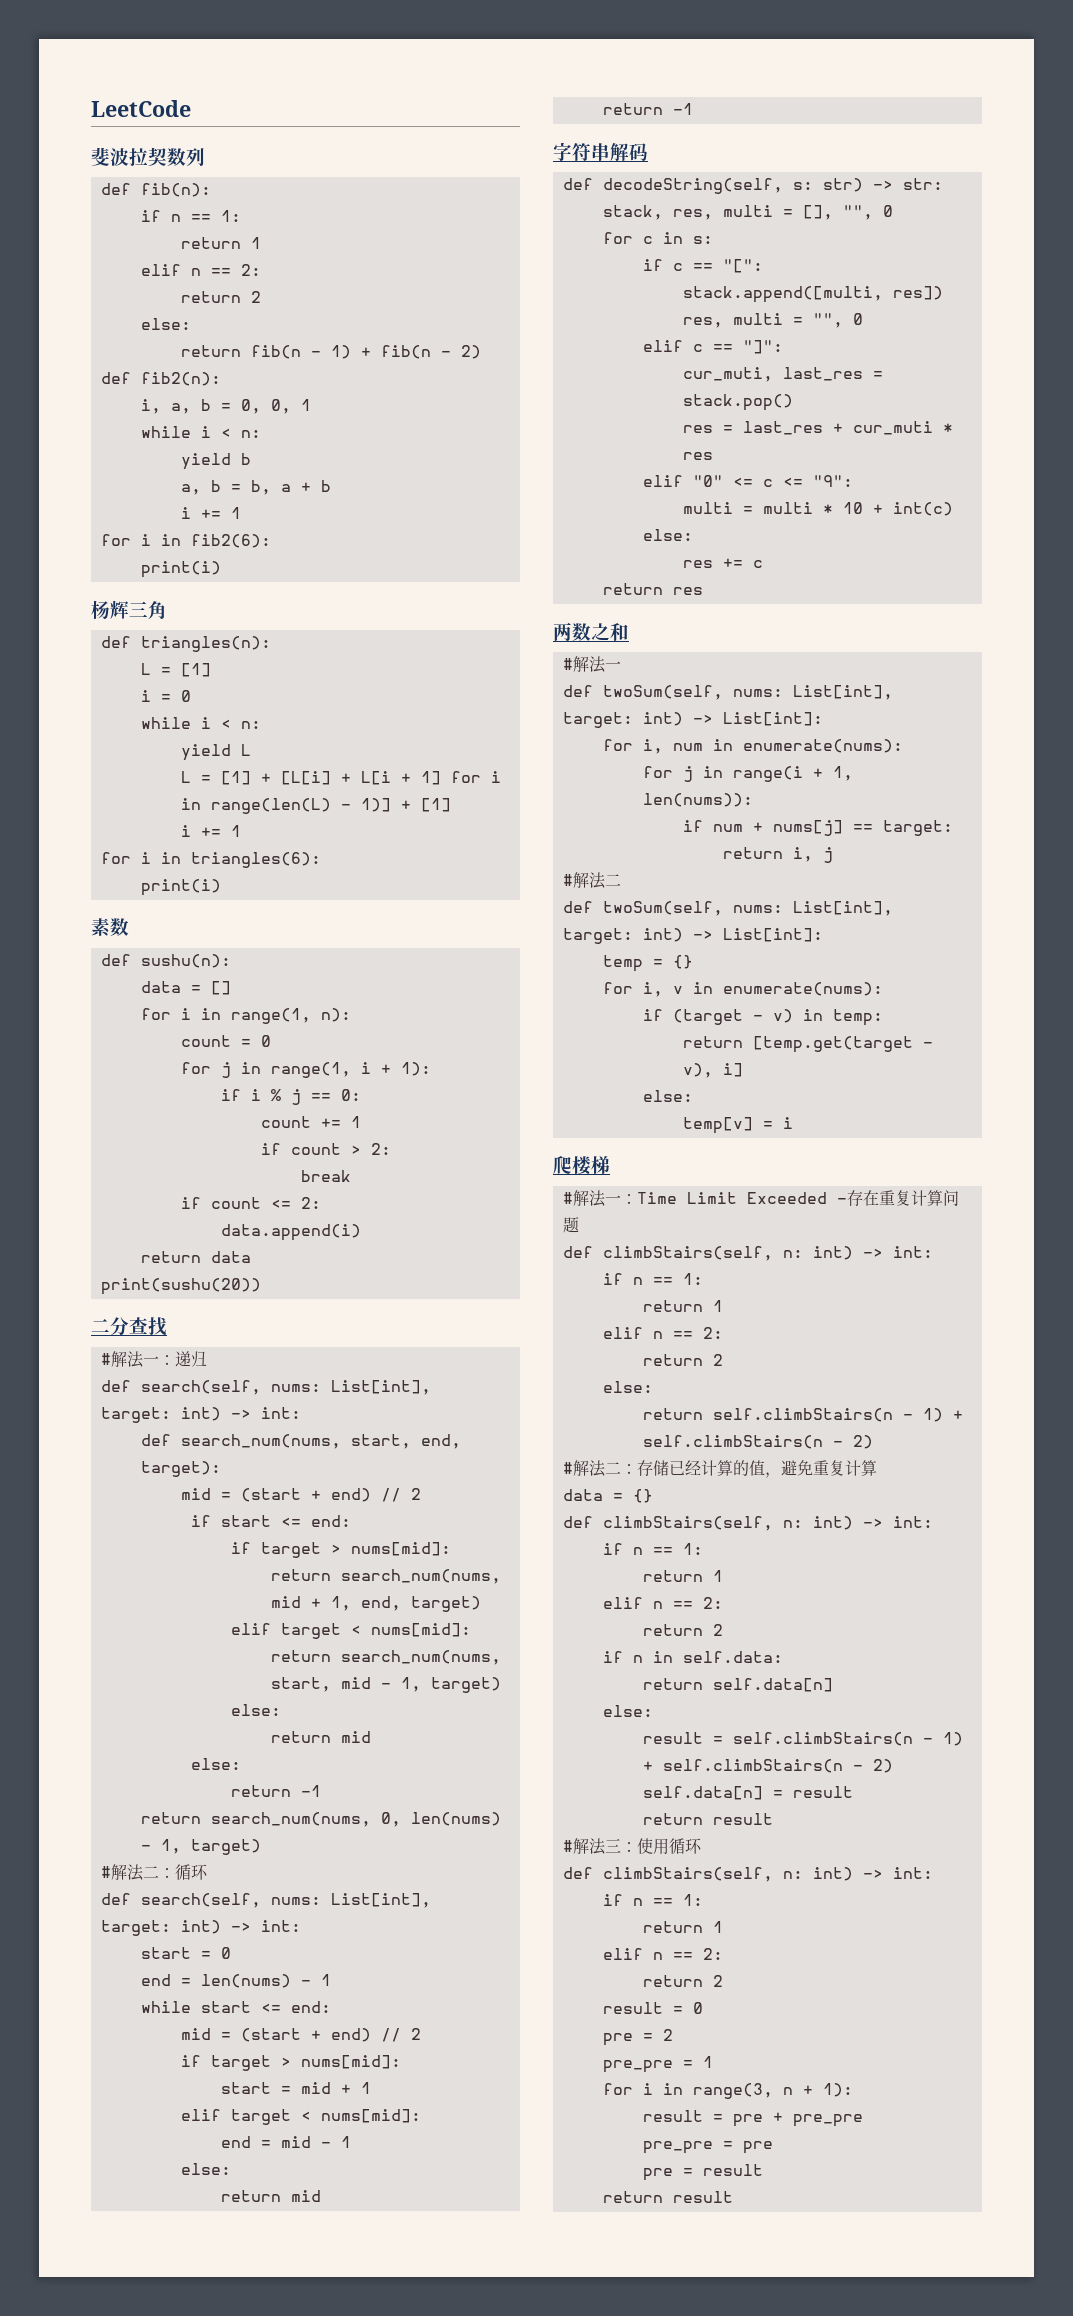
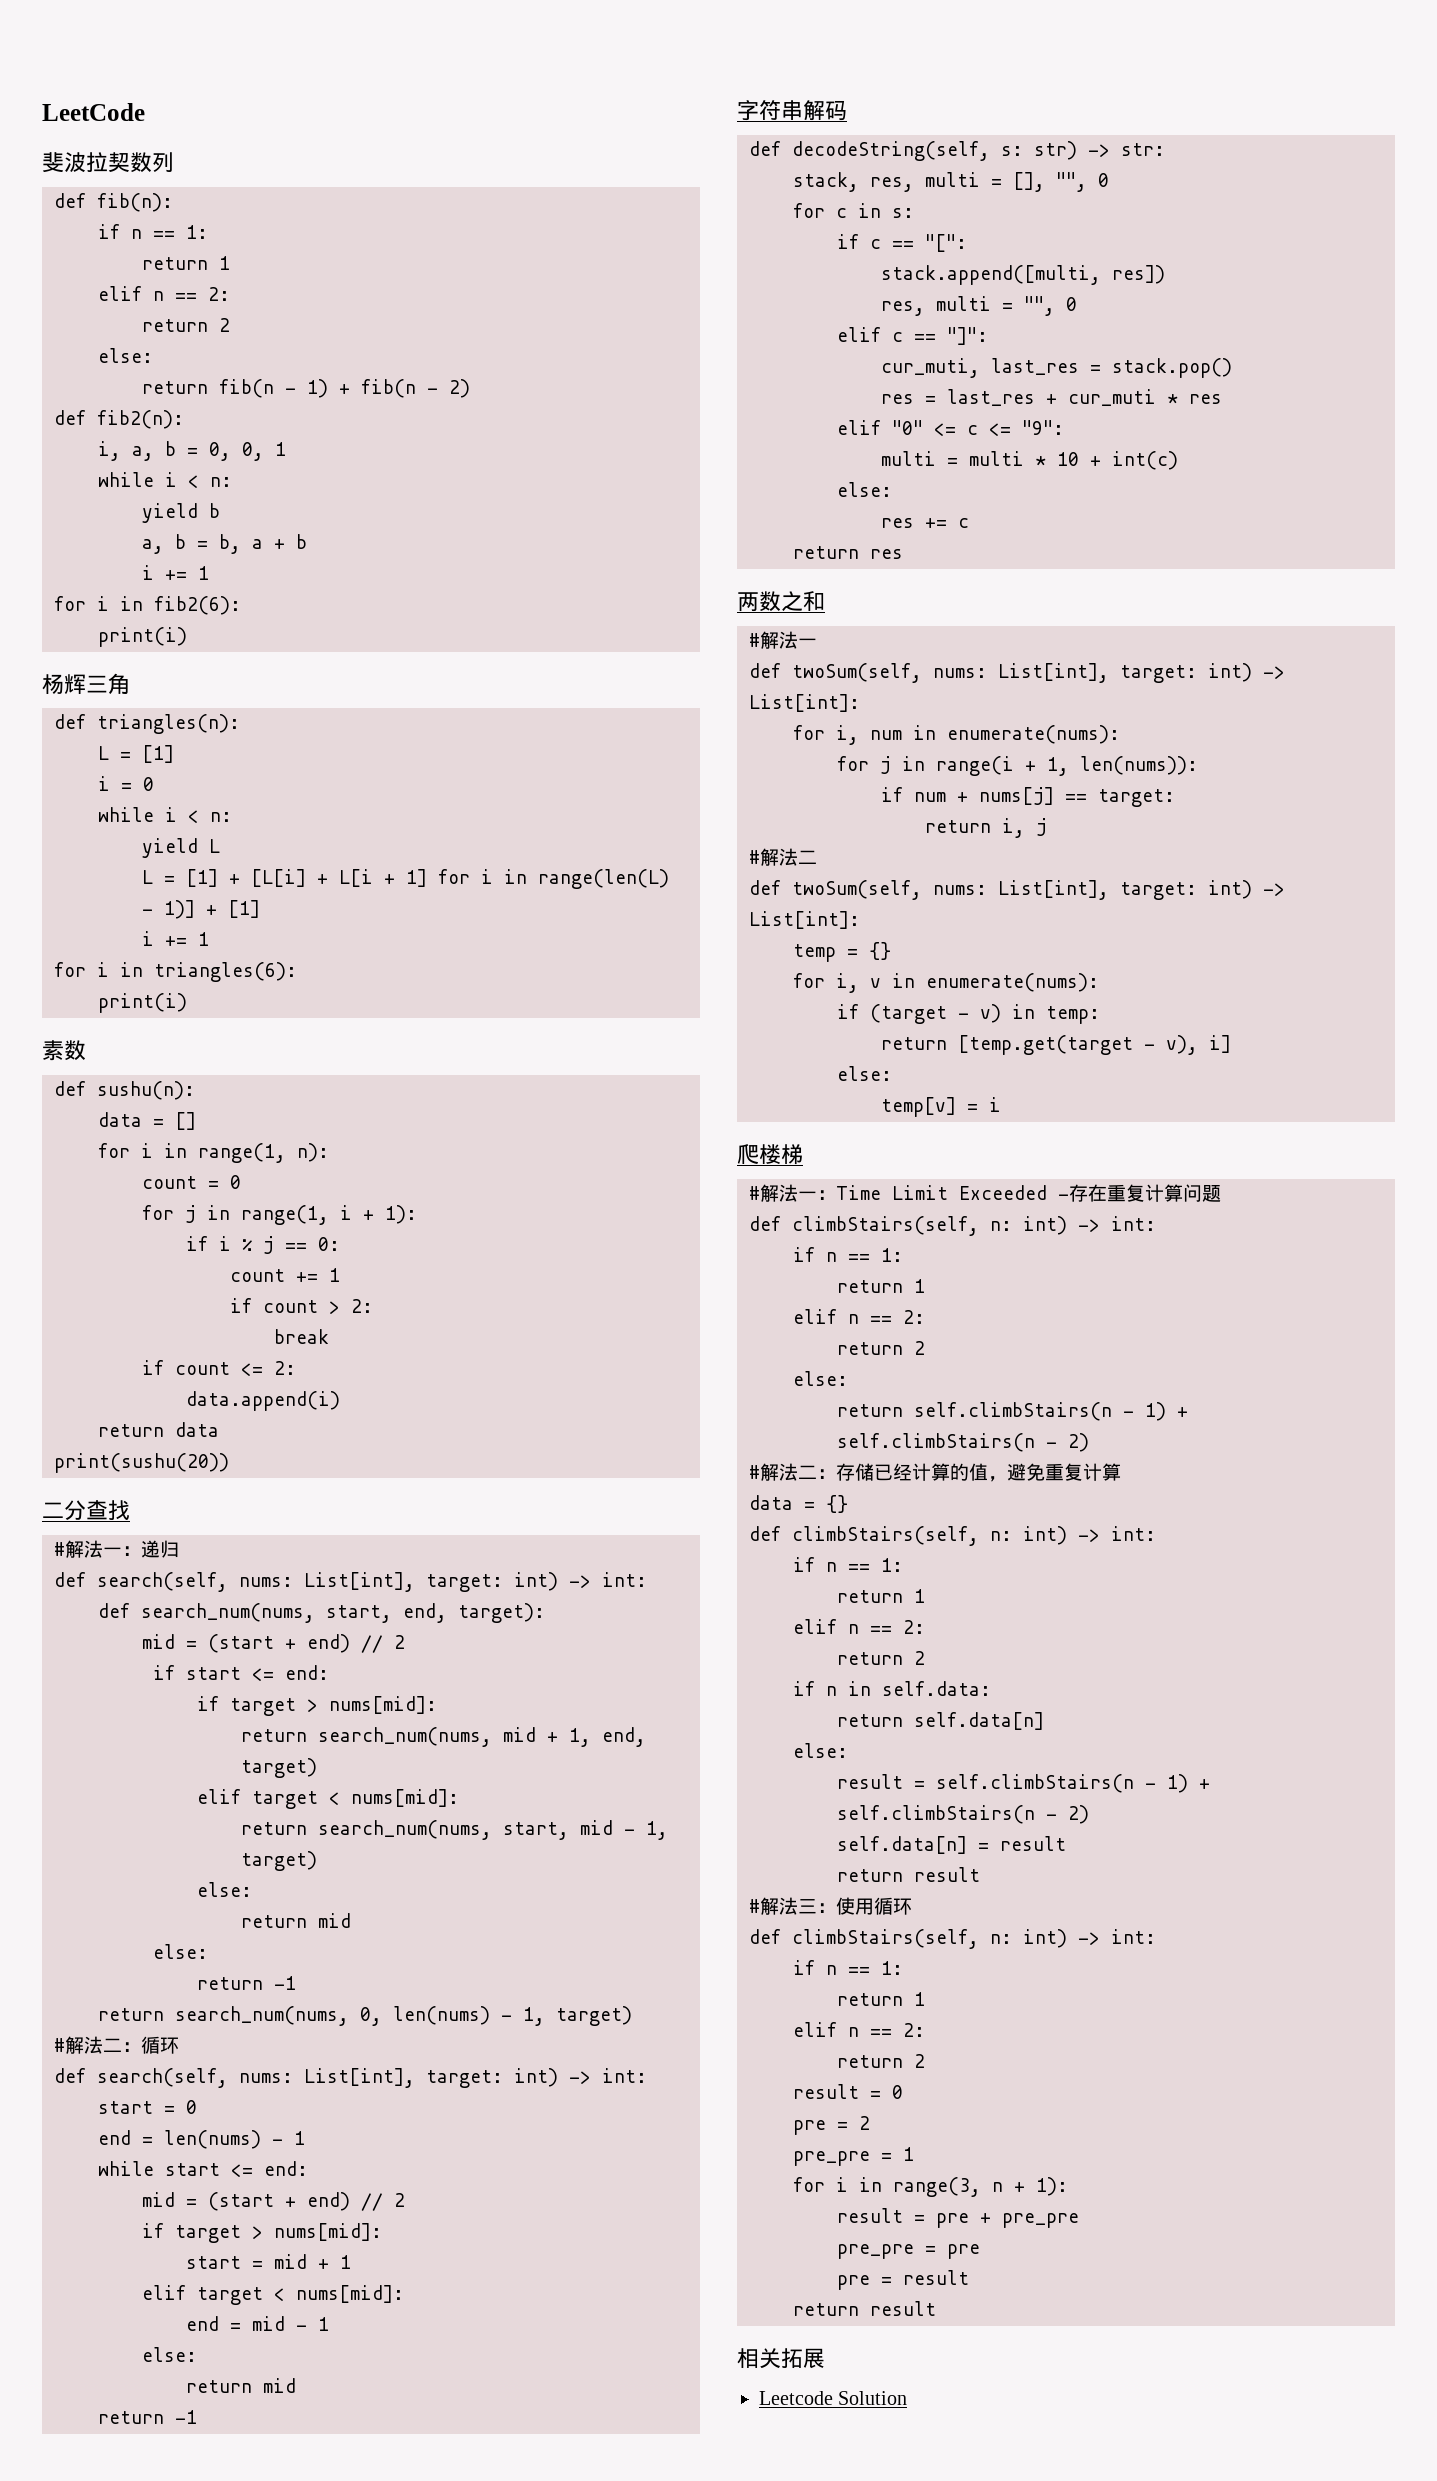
(734, 2197) none -> [737,2348,825,2369] [759,2391,908,2405] // 相关拓展 // Leetcode Solution

